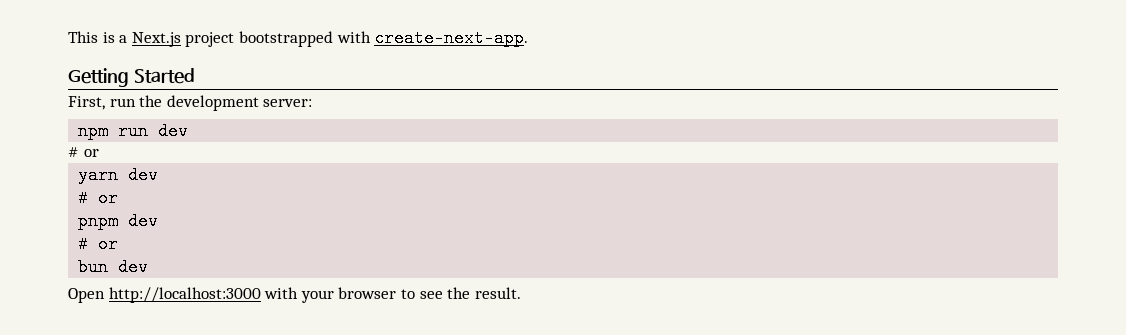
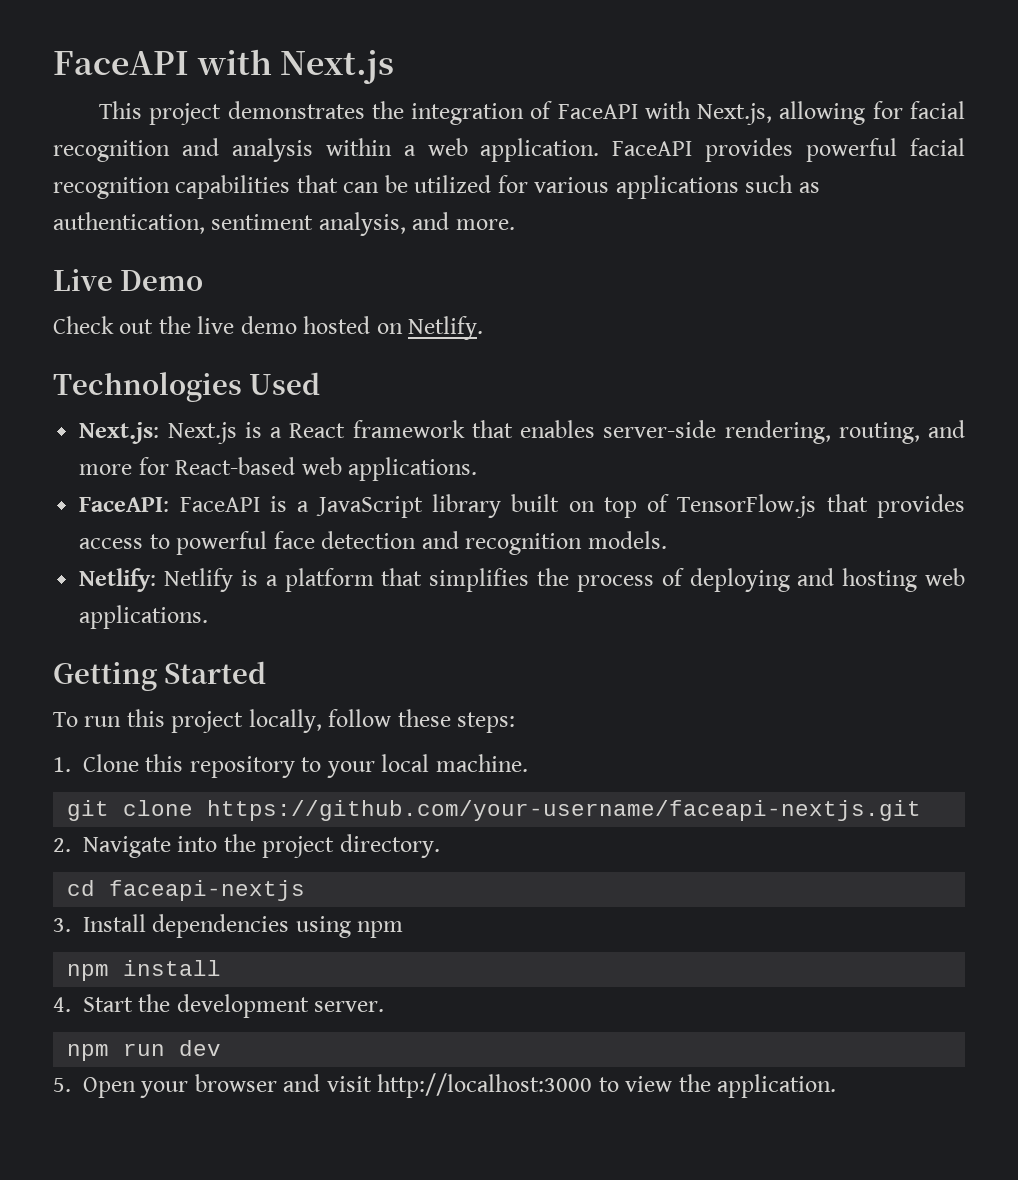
[68,29,529,47] [68,68,195,87] [68,96,136,110] This is a Next.js project bootstrapped with create-next-app. // Getting Started // First, run -> [53,49,395,84] [99,101,966,125] [53,138,965,162] [53,175,820,199] [53,212,515,236] [53,269,204,291] [53,316,484,340] [53,372,321,402] [79,420,965,444] [79,457,478,481] [79,494,965,518] [79,531,667,555] [79,568,965,592] [79,605,209,629] [53,661,267,691] [53,709,516,733] [53,754,528,778] [67,800,922,821] [53,834,440,858] [67,880,306,901] [53,914,404,938] [67,960,222,981] [53,997,133,1012] FaceAPI with Next.js // This project demonstrates the integration of FaceAPI with Next.js, allowing for facial recognition and analysis within a web application. FaceAPI provides powerful facial recognition capabilities that can be utilized for various applications such as authentication, sentiment analysis, and more. // Live Demo // Check out the live demo hosted on Netlify. // Technologies Used // Next.js: Next.js is a React framework that enables server-side rendering, routing, and more for React-based web applications. // FaceAPI: FaceAPI is a JavaScript library built on top of TensorFlow.js that provides access to powerful face detection and recognition models. // Netlify: Netlify is a platform that simplifies the process of deploying and hosting web applications. // Getting Started // To run this project locally, follow these steps: // 1. Clone this repository to your local machine. // git clone https://github.com/your-username/faceapi-nextjs.git // 2. Navigate into the project directory. // cd faceapi-nextjs // 3. Install dependencies using npm // npm install // 4. Start
[263,99,313,107] server: -> [314,1001,385,1012] server.
[68,147,99,157] [78,166,159,184] [78,189,119,207] [78,212,159,230] [78,235,119,253] [78,258,149,276] [68,287,521,303] # or // yarn dev // # or // pnpm dev // # or // bun dev // Open http://localhost:3000 with your browser to see the result. -> [53,1073,837,1098] 5. Open your browser and visit http://localhost:3000 to view the application.

